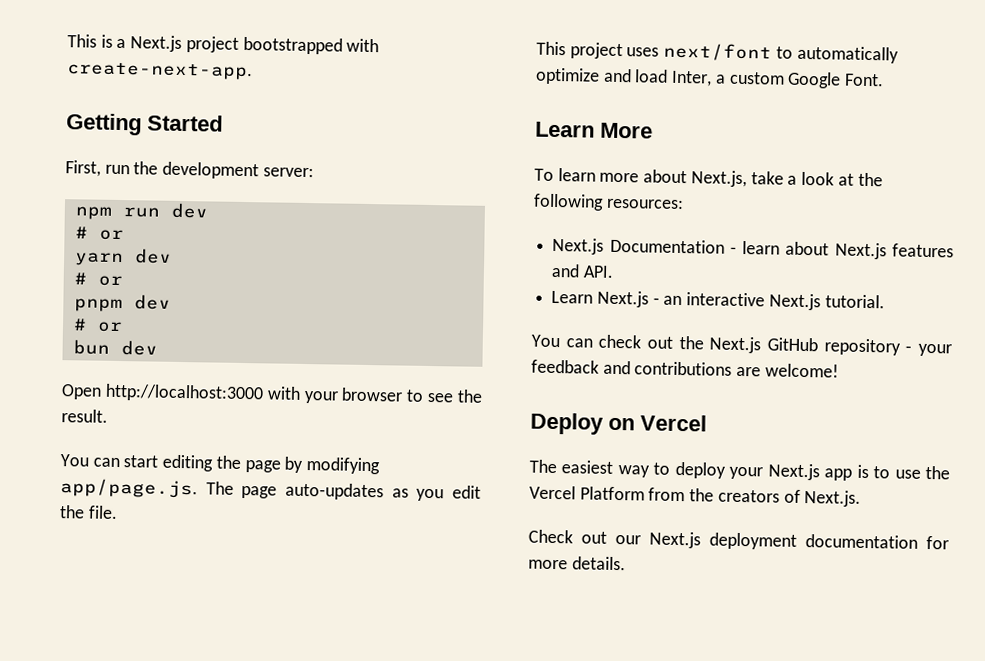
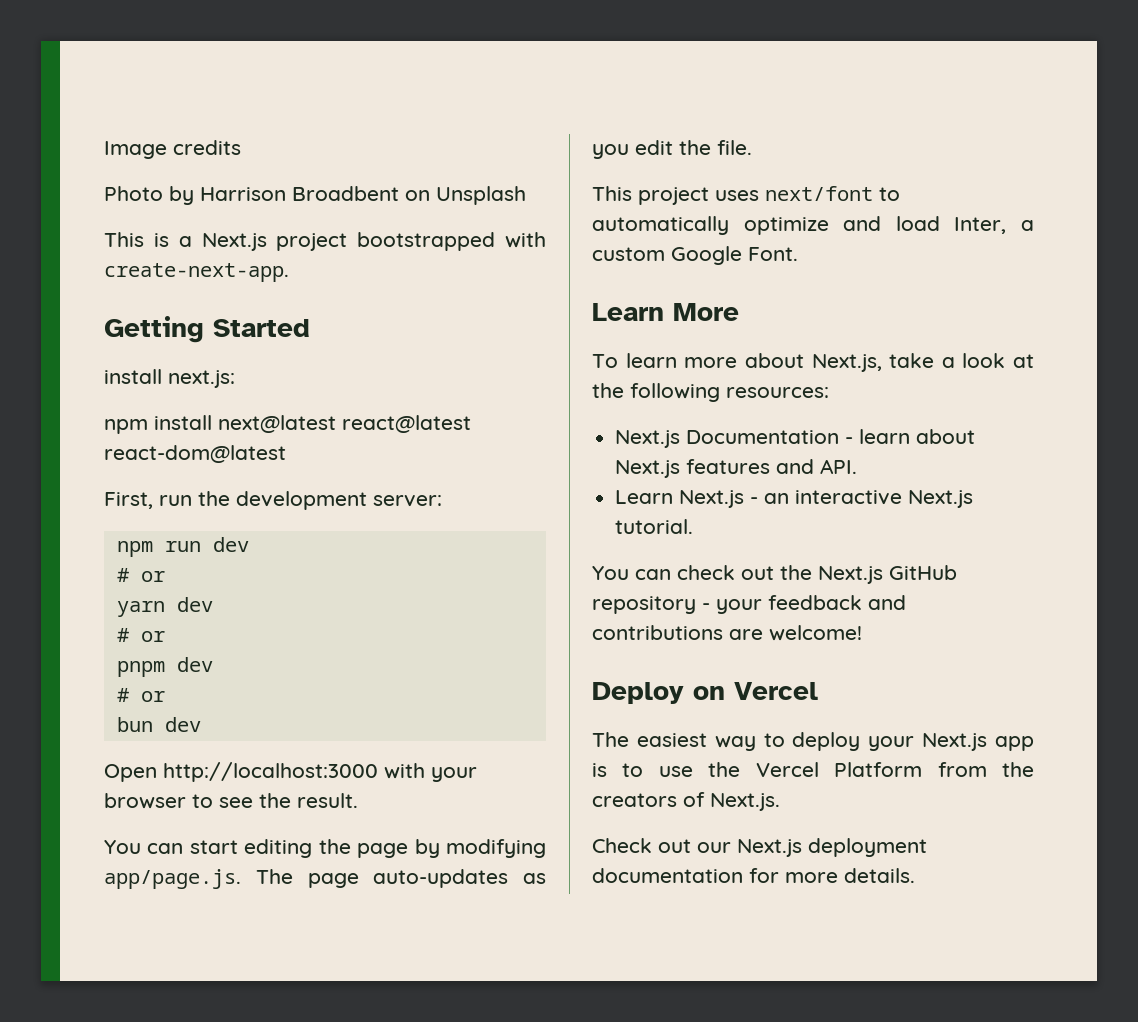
(67, 41) none -> [104,140,241,159] [104,186,526,205] Image credits // Photo by Harrison Broadbent on Unsplash //
(223, 123) none -> [104,369,235,388] [104,415,471,434] [104,445,286,463] // install next.js: // npm install next@latest react@latest react-dom@latest

